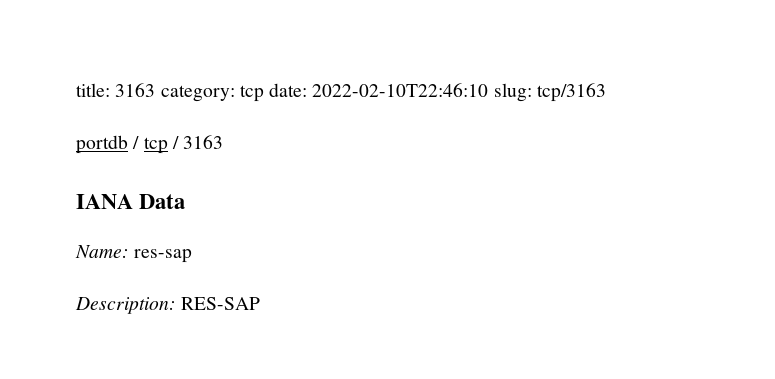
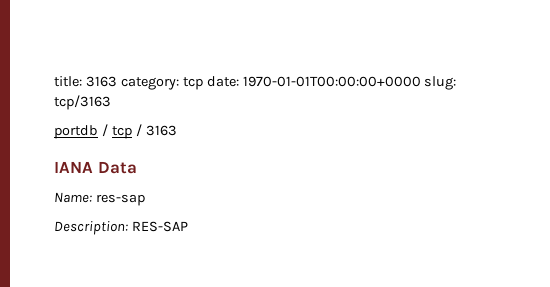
[312,83,489,97] 2022-02-10T22:46:10 -> [242,76,421,87] 1970-01-01T00:00:00+0000

